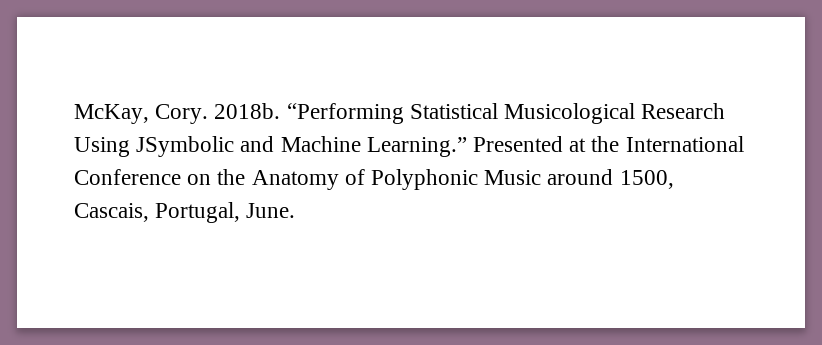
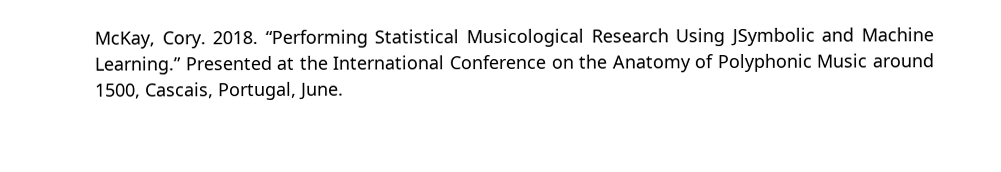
[214,103,281,119] 2018b. -> [212,31,259,45] 2018.

